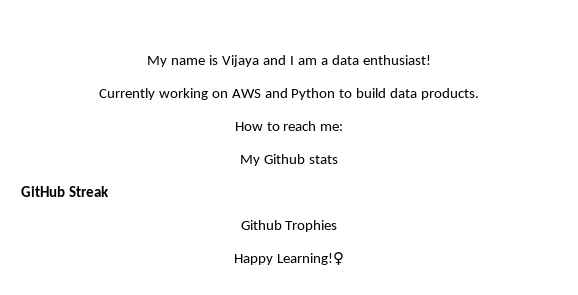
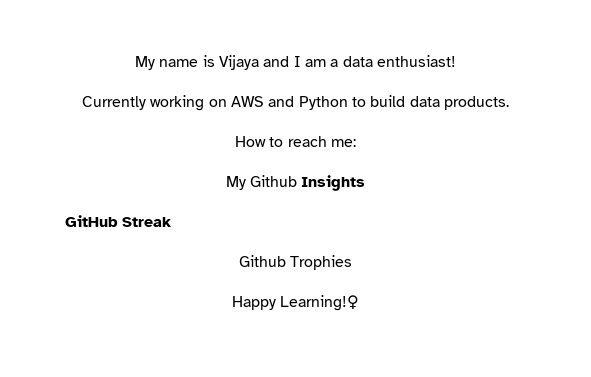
[308,155,338,164] stats -> [301,175,366,191] Insights

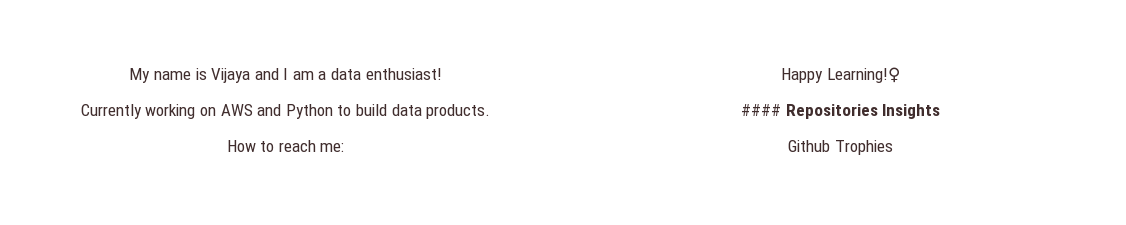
[225,175,297,190] My Github -> [781,67,900,83] [740,104,878,119] Happy Learning!♀ // #### Repositories
[65,215,173,227] // GitHub Streak -> (941, 111) none
[231,295,360,311] // Happy Learning!♀ -> (893, 147) none

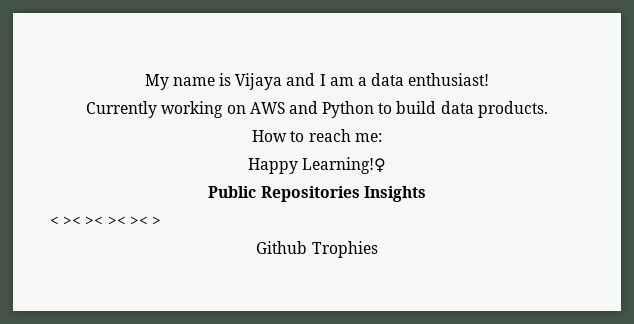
[740,104,781,116] #### -> [208,186,257,198] Public
(941, 111) none -> [50,216,161,226] // < >< >< >< >< >

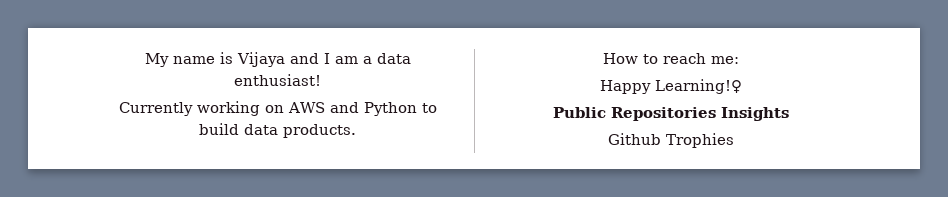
[50,216,161,226] // < >< >< >< >< > -> (789, 114) none

